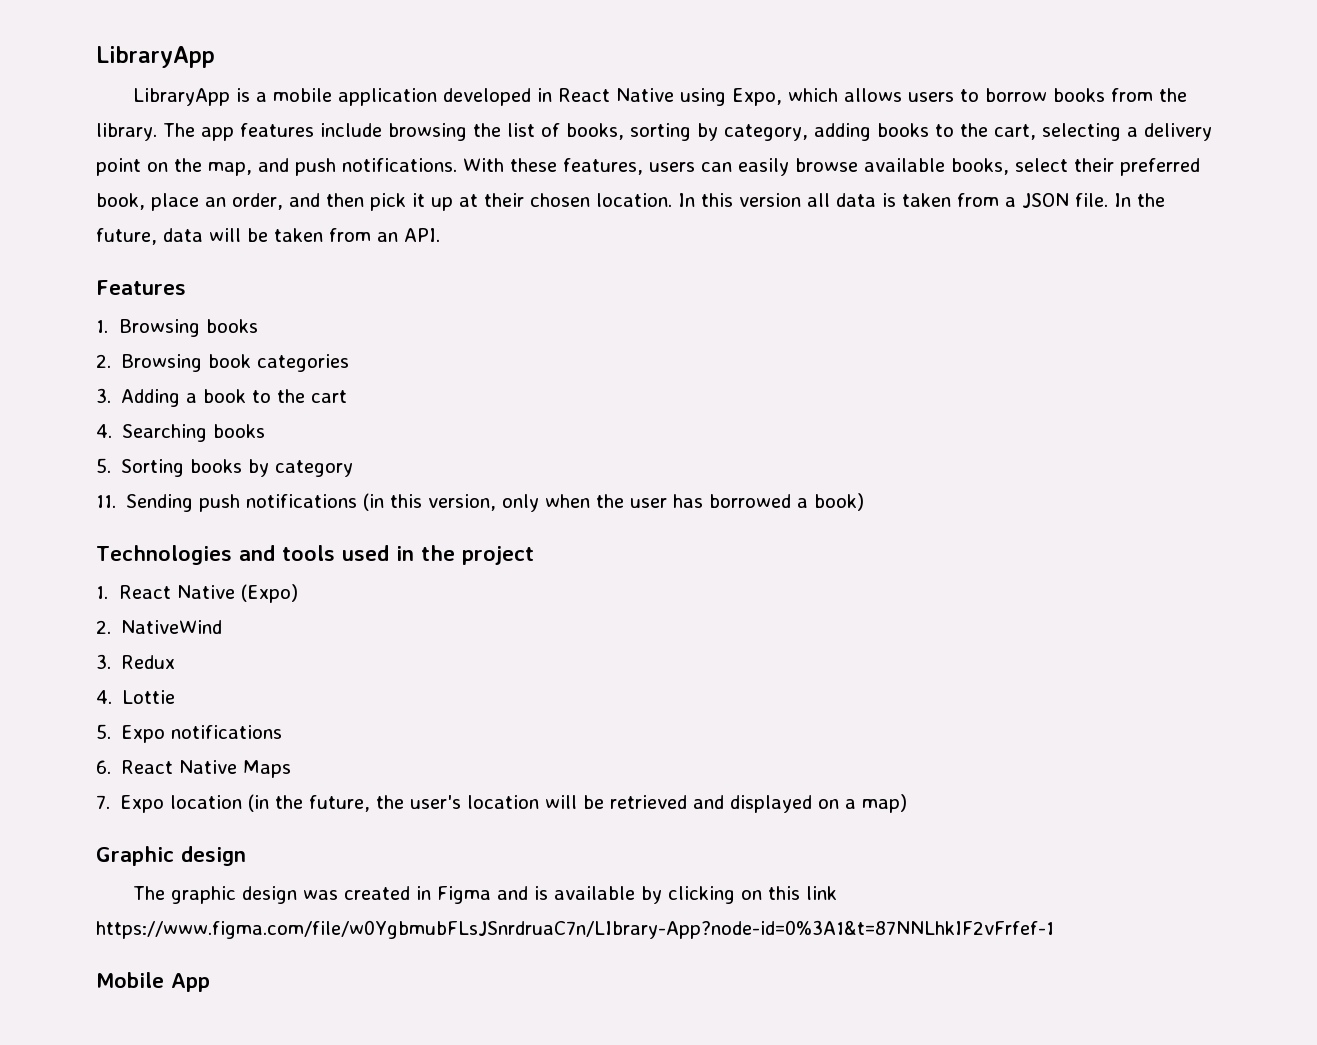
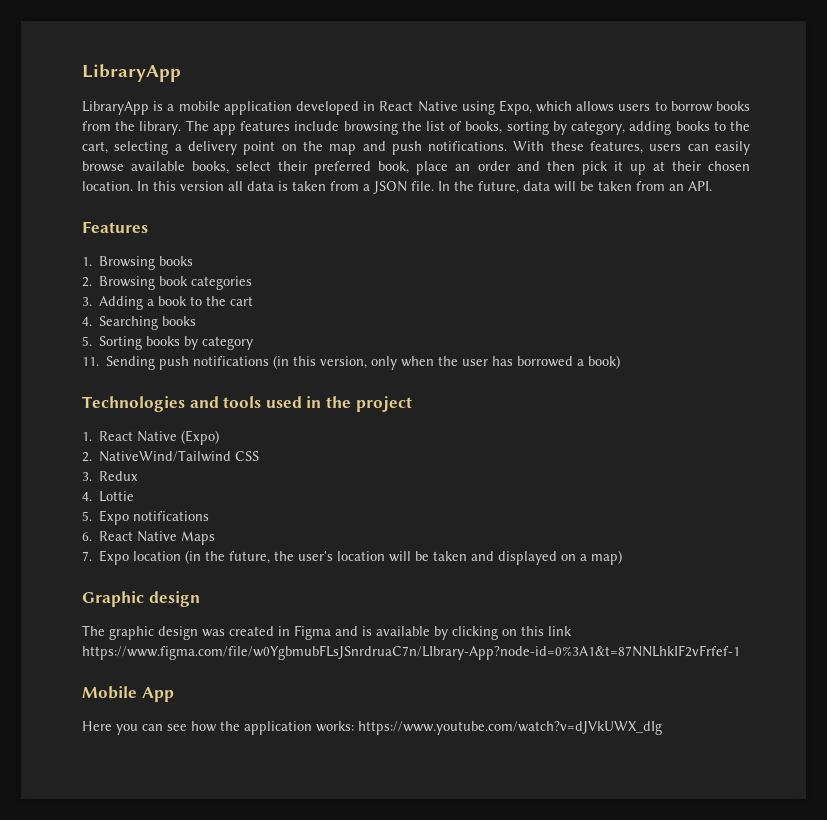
[208,162,252,176] map, -> [329,144,357,155] map
[232,193,283,210] order, -> [477,161,510,171] order
[121,620,223,634] NativeWind -> [99,450,260,462] NativeWind/Tailwind CSS
[610,795,688,809] retrieved -> [433,551,468,561] taken
(210, 982) none -> [82,721,662,735] // Here you can see how the application works: https://www.youtube.com/watch?v=dJVkUWX_dIg

